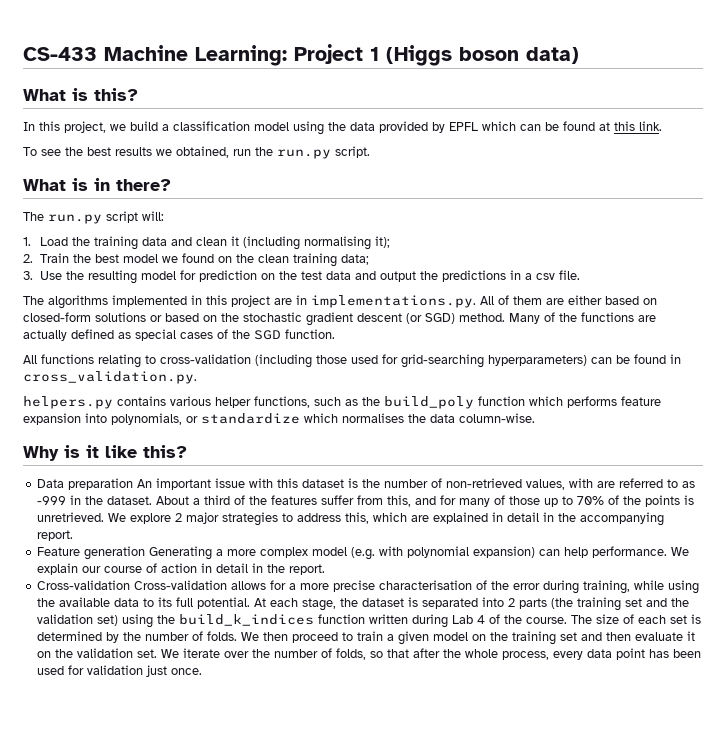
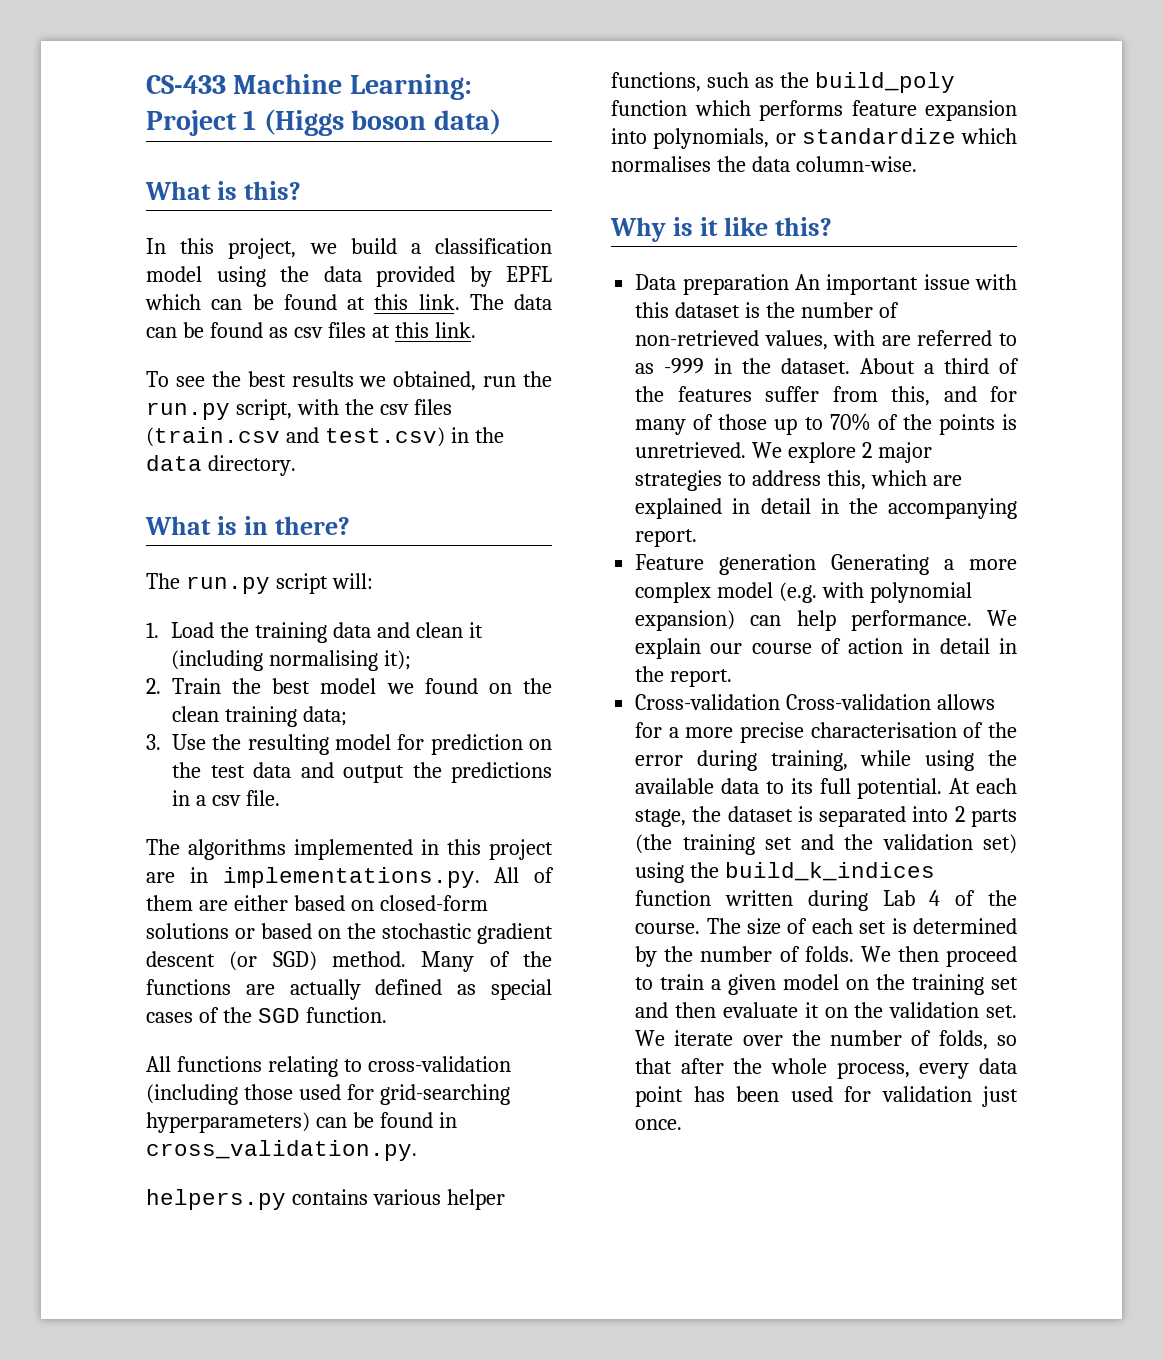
(662, 126) none -> [469,294,552,310] [146,322,476,338] The data can be found as csv files at this link.
[335,146,370,158] script. -> [235,399,452,420] [146,427,504,447] [146,455,296,476] script, with the csv files (train.csv and test.csv) in the data directory.

